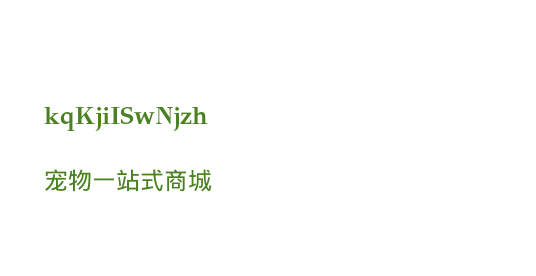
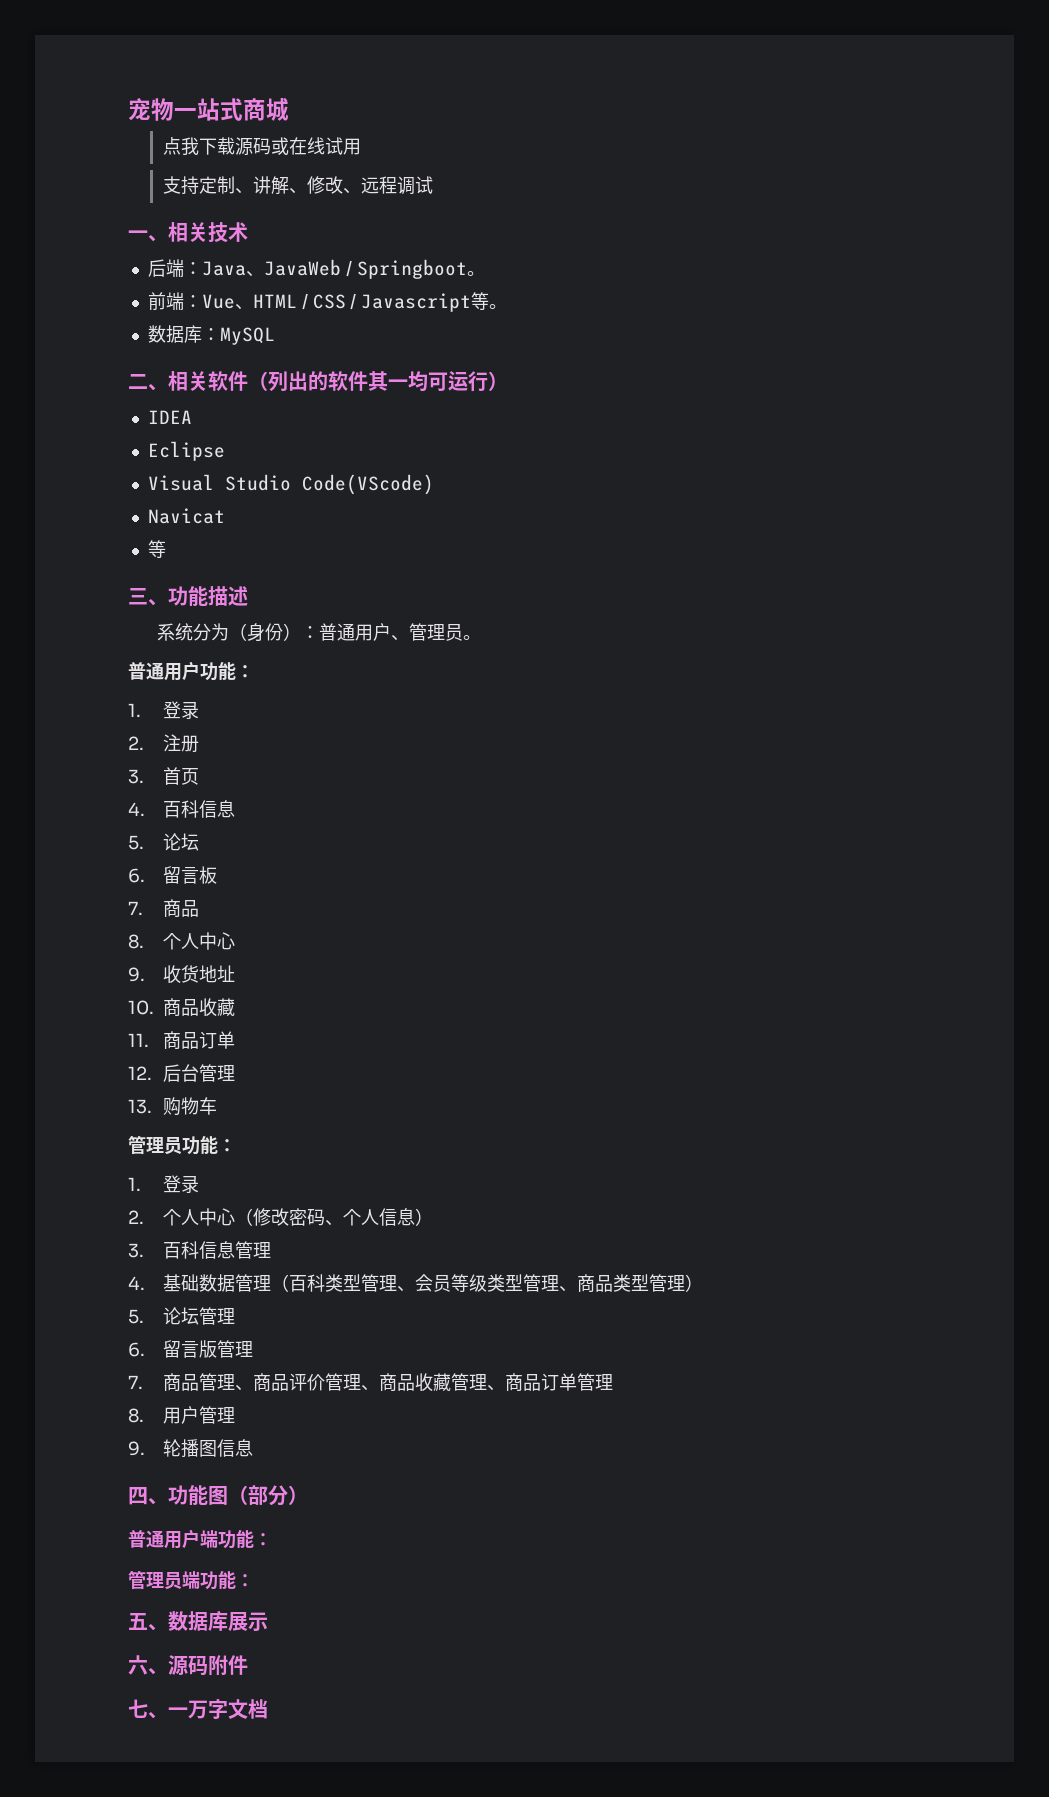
[44,106,208,131] kqKjiISwNjzh // -> (128, 109) none
(212, 180) none -> [162,137,361,156] [162,176,433,195] [128,222,248,243] [147,259,485,279] [147,292,508,312] [147,325,275,345] [128,371,508,392] [147,410,192,424] [147,441,225,461] [147,474,434,495] [147,508,225,524] [147,540,166,558] [128,586,248,606] [156,623,481,642] [128,661,254,681] [128,701,199,719] [128,734,199,752] [128,767,199,785] [128,800,235,818] [128,833,199,851] [128,866,217,884] [128,899,199,917] [128,932,235,950] [128,965,235,984] [128,998,235,1017] [128,1031,235,1049] [128,1064,235,1082] [128,1097,217,1116] [128,1135,236,1155] [128,1175,199,1193] [128,1208,433,1226] [128,1241,271,1259] [128,1274,703,1292] [128,1307,235,1325] [128,1340,253,1358] [128,1373,613,1392] [128,1406,235,1424] [128,1439,253,1458] [128,1485,308,1506] [128,1529,272,1549] [128,1570,254,1590] [128,1611,268,1631] [128,1655,248,1676] [128,1699,268,1719] // 点我下载源码或在线试用 // 支持定制、讲解、修改、远程调试 // 一、相关技术 // 后端：Java、JavaWeb / Springboot。 // 前端：Vue、HTML / CSS / Javascript等。 // 数据库：MySQL // 二、相关软件（列出的软件其一均可运行） // IDEA // Eclipse // Visual Studio Code(VScode) // Navicat // 等 // 三、功能描述 // 系统分为（身份）：普通用户、管理员。 // 普通用户功能： // 1.登录 // 2.注册 // 3.首页 // 4.百科信息 // 5.论坛 // 6.留言板 // 7.商品 // 8.个人中心 // 9.收货地址 // 10.商品收藏 // 11.商品订单 // 12.后台管理 // 13.购物车 // 管理员功能： // 1.登录 // 2.个人中心（修改密码、个人信息） // 3.百科信息管理 // 4.基础数据管理（百科类型管理、会员等级类型管理、商品类型管理） // 5.论坛管理 // 6.留言版管理 // 7.商品管理、商品评价管理、商品收藏管理、商品订单管理 // 8.用户管理 // 9.轮播图信息 // 四、功能图（部分） // 普通用户端功能： // 管理员端功能： // 五、数据库展示 // 六、源码附件 // 七、一万字文档

